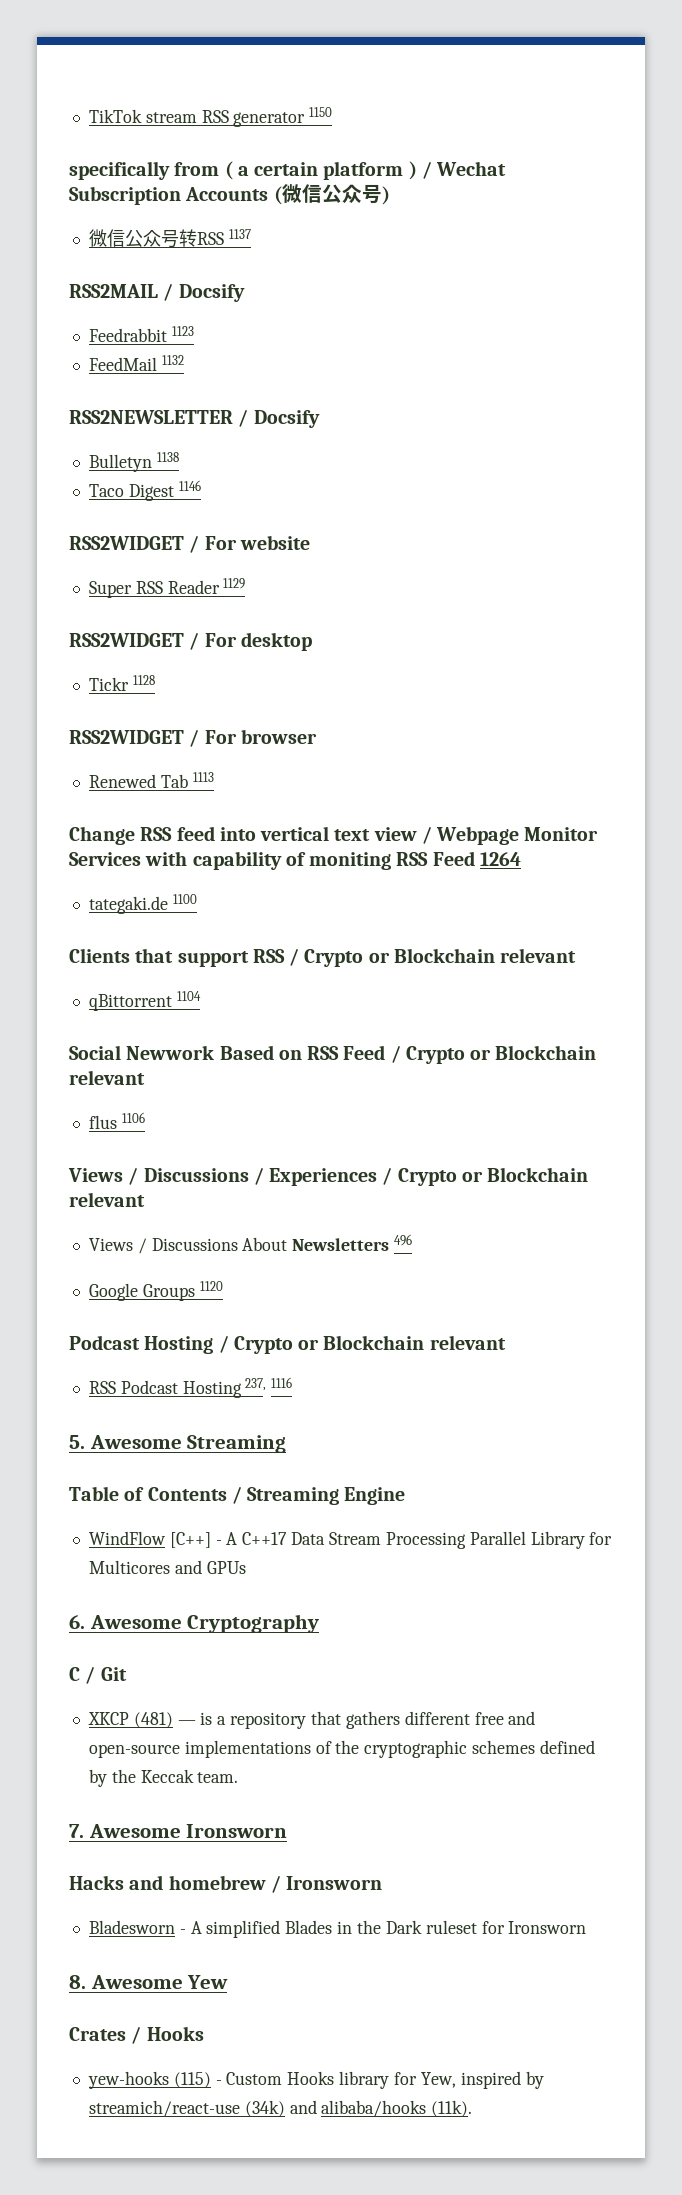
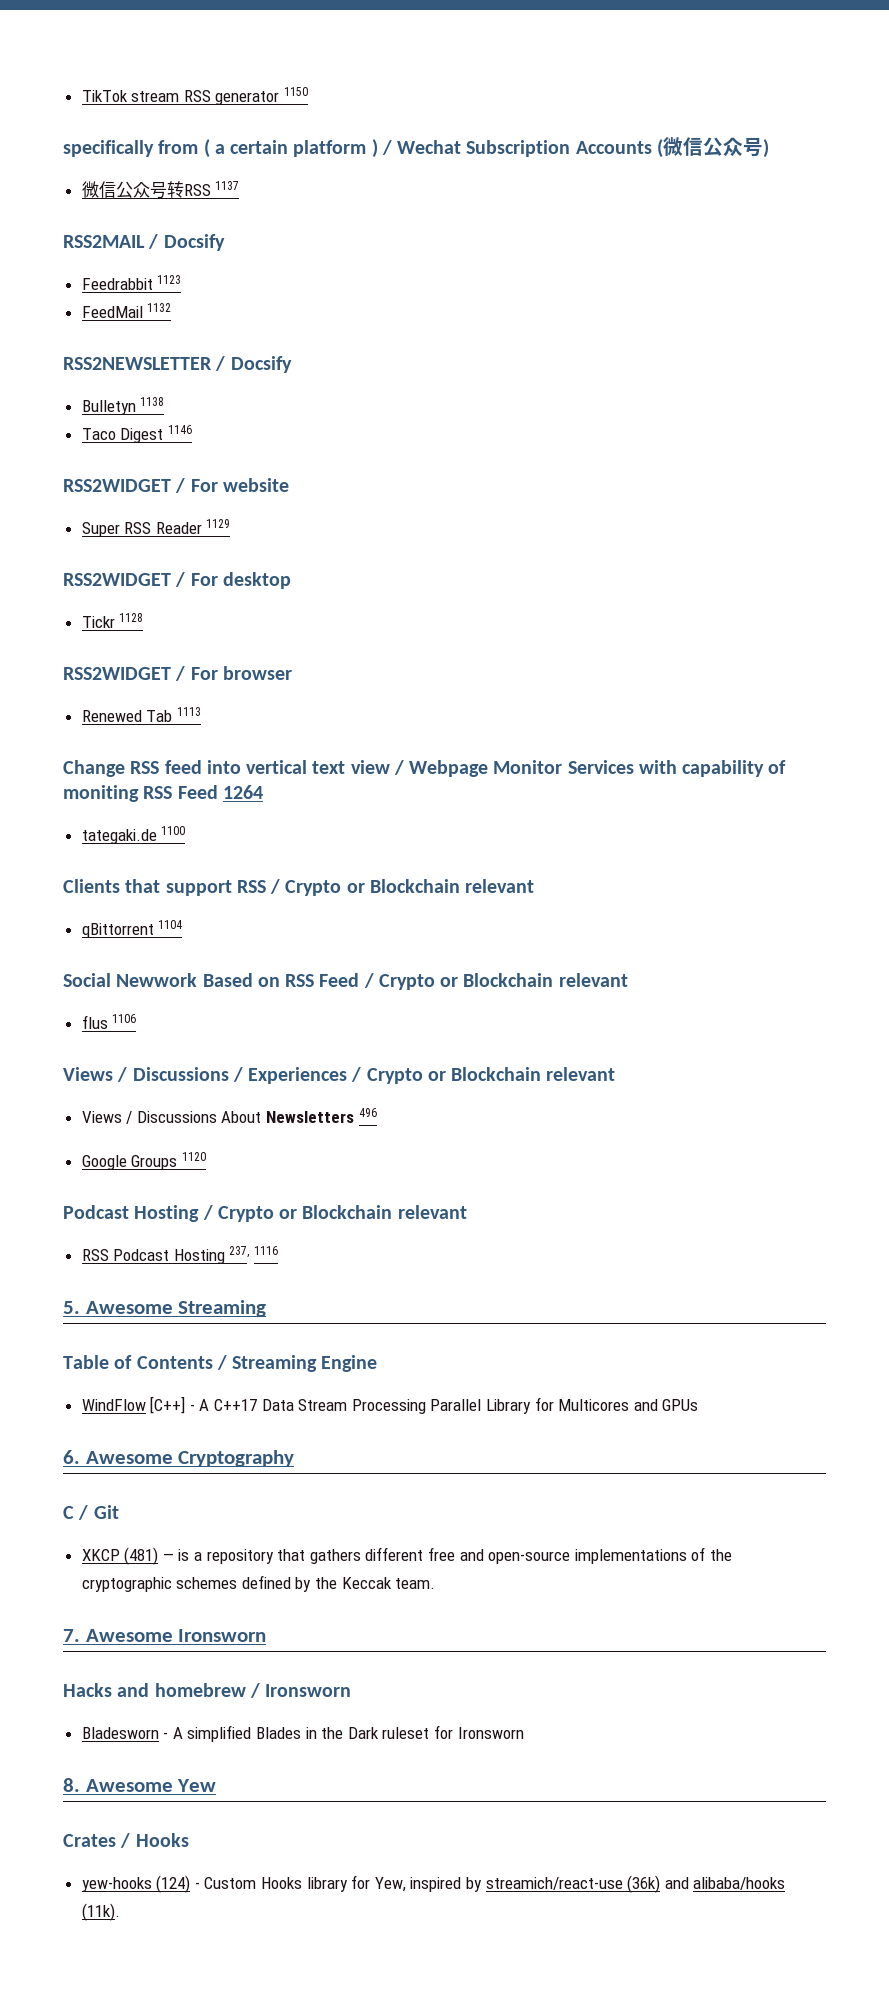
[173,2072,211,2088] (115) -> [156,1875,191,1893] (124)
[244,2100,285,2117] (34k) -> [627,1875,661,1893] (36k)

